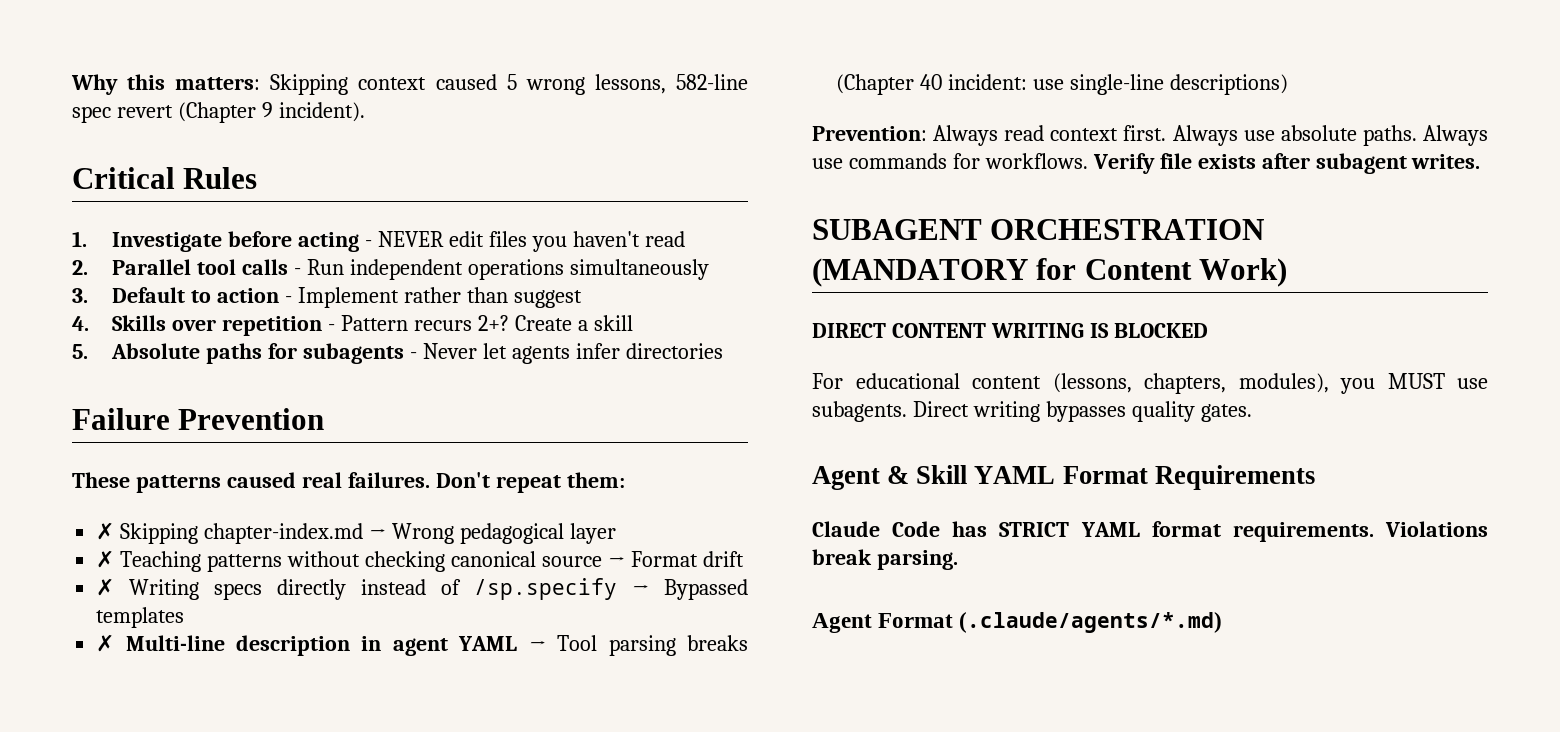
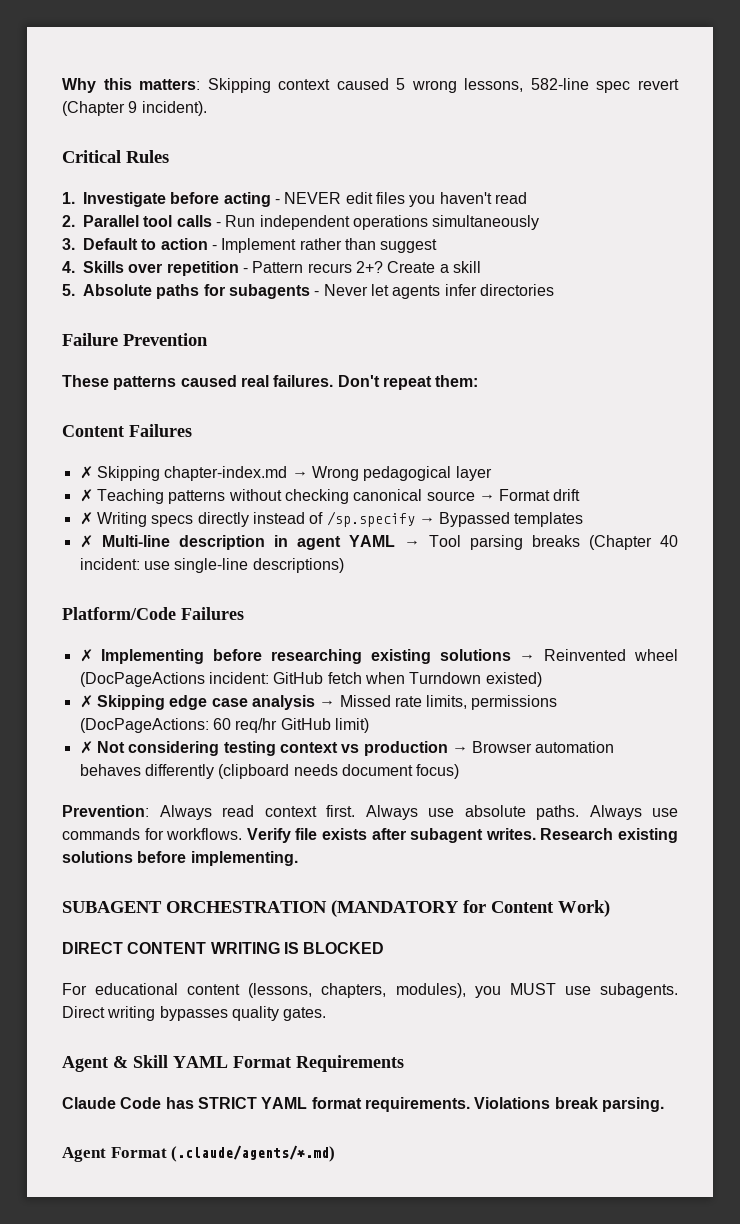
(625, 480) none -> [62,424,192,437] // Content Failures
(1288, 84) none -> [62,607,244,620] [79,649,678,664] [79,672,542,687] [79,695,558,710] [79,718,369,733] [79,741,615,756] [79,764,460,779] // Platform/Code Failures // ✗ Implementing before researching existing solutions → Reinvented wheel (DocPageActions incident: GitHub fetch when Turndown existed) // ✗ Skipping edge case analysis → Missed rate limits, permissions (DocPageActions: 60 req/hr GitHub limit) // ✗ Not considering testing context vs production → Browser automation behaves differently (clipboard needs document focus)
(1481, 161) none -> [540,828,679,843] [62,851,298,866] Research existing solutions before implementing.

